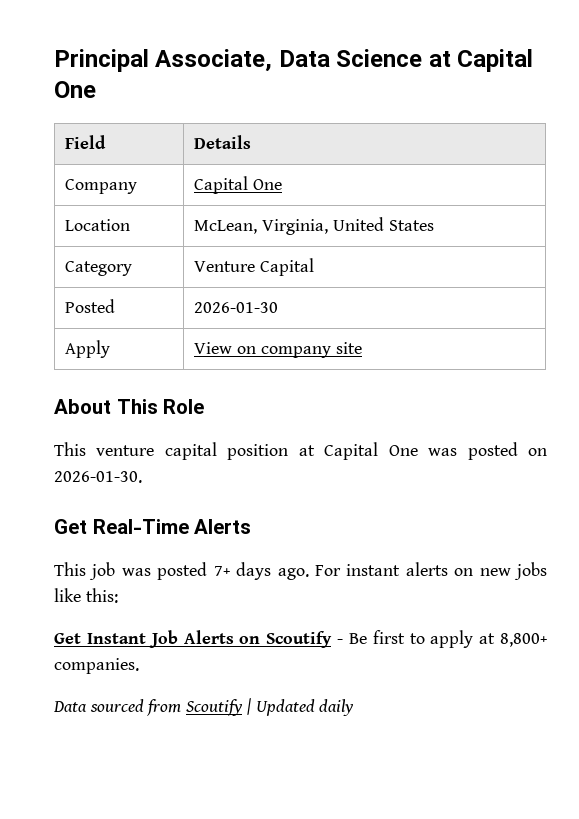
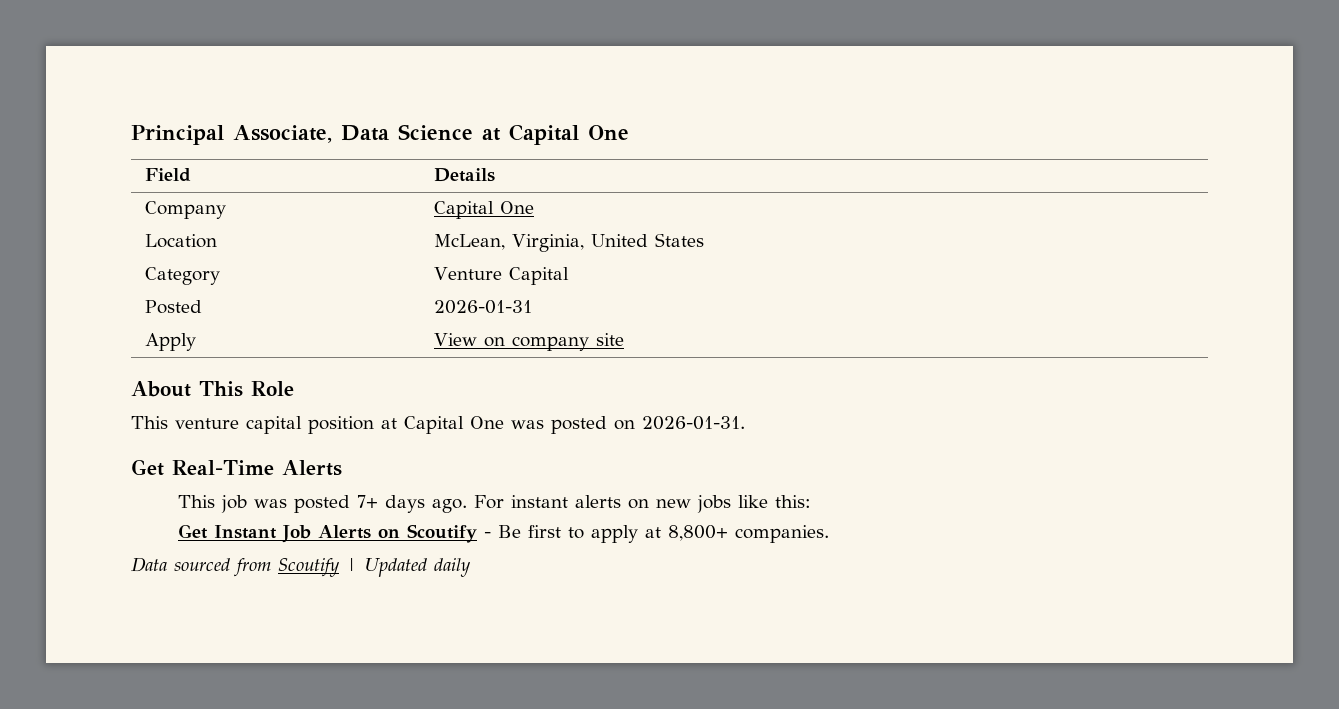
[194,302,279,313] 2026-01-30 -> [433,300,532,314] 2026-01-31
[54,471,142,483] 2026-01-30. -> [642,416,745,430] 2026-01-31.

